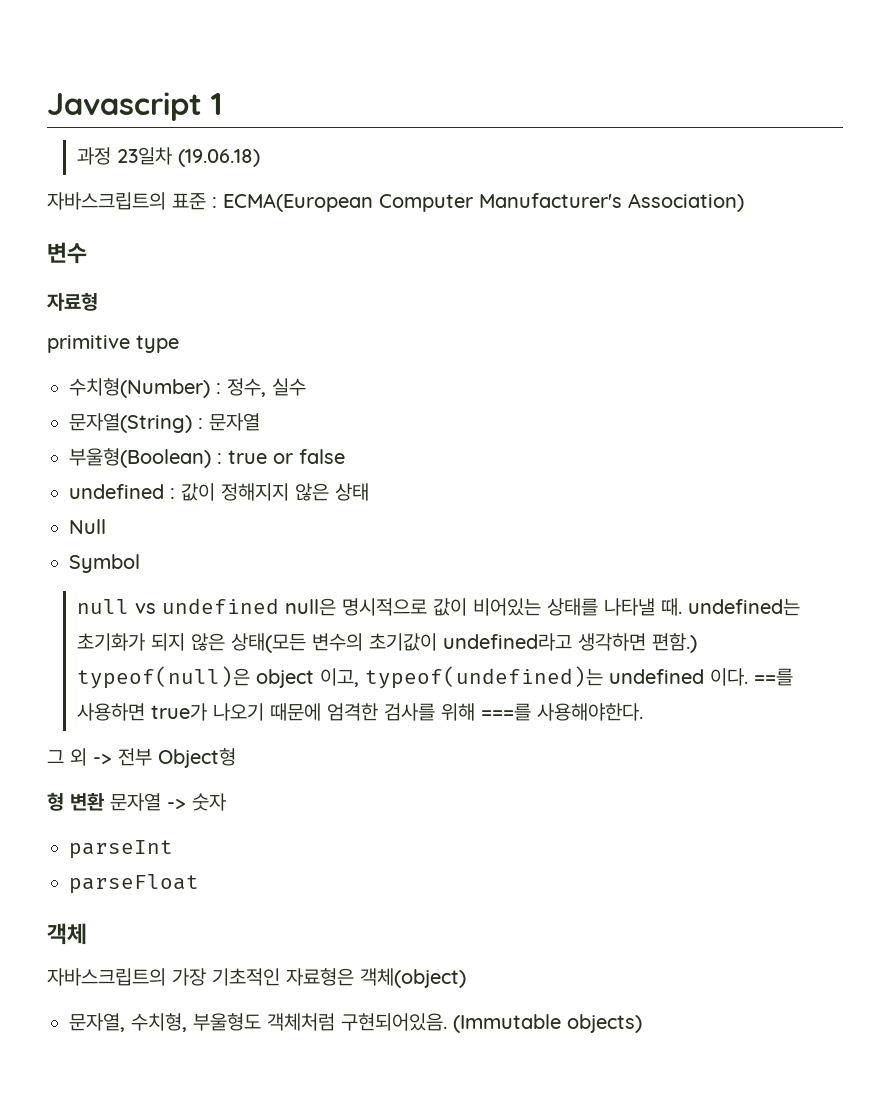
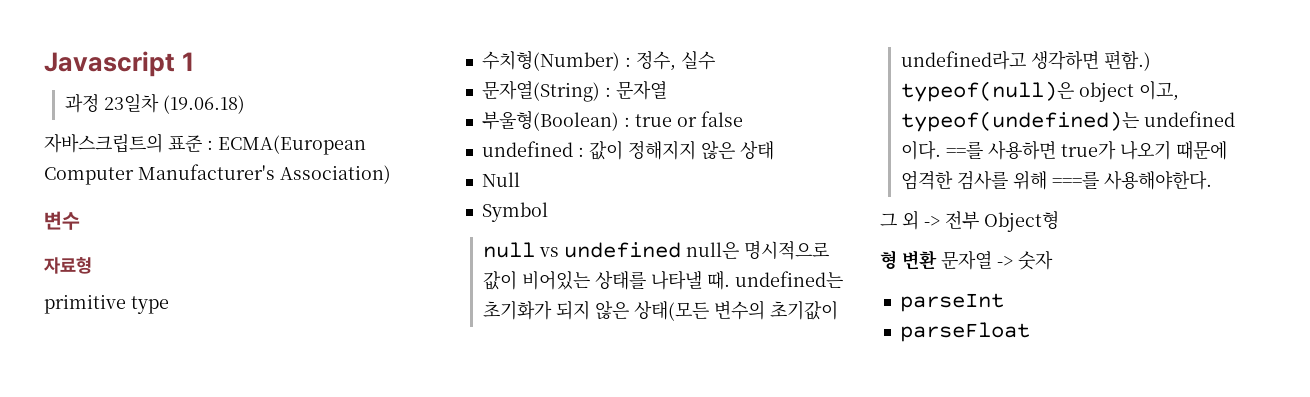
[47,923,87,945] [47,968,466,988] [69,1013,642,1033] // 객체 // 자바스크립트의 가장 기초적인 자료형은 객체(object) // 문자열, 수치형, 부울형도 객체처럼 구현되어있음. (Immutable objects) -> (1030, 332) none

